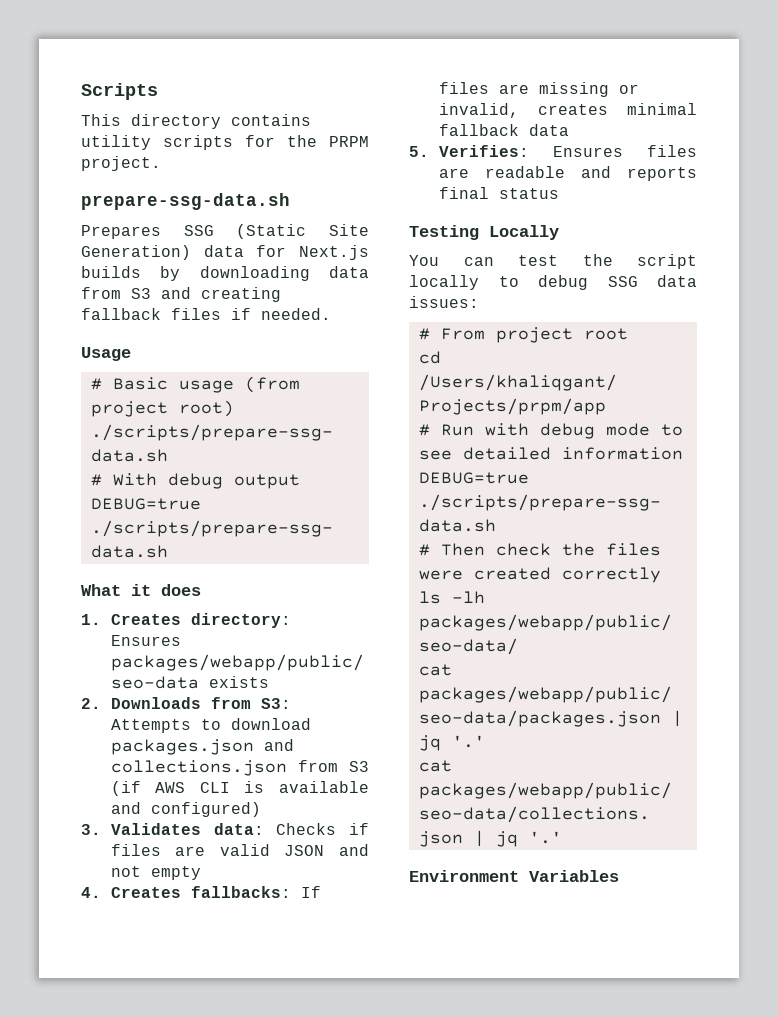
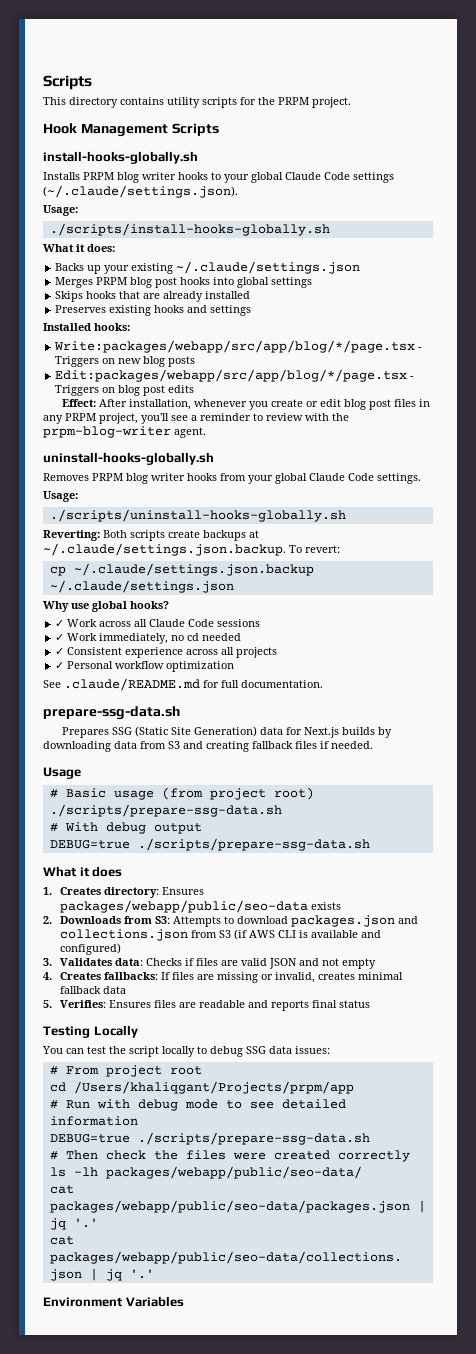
(161, 163) none -> [43,123,219,137] [43,151,198,164] [43,172,394,183] [43,185,238,198] [43,205,78,216] [49,223,330,236] [43,244,115,252] [55,261,361,274] [55,277,313,288] [55,291,251,302] [55,305,252,316] [43,323,130,331] [54,340,423,353] [55,356,196,367] [55,369,415,382] [55,385,195,396] [61,399,430,410] [43,413,349,424] [43,426,206,438] [43,452,214,465] [43,473,421,484] [43,491,78,502] [49,509,346,522] [43,530,259,541] [43,543,340,556] [49,563,314,576] [49,580,234,593] [43,601,169,612] [55,619,261,627] [55,633,242,644] [55,647,278,658] [55,661,235,672] [43,678,323,691] // Hook Management Scripts // install-hooks-globally.sh // Installs PRPM blog writer hooks to your global Claude Code settings (~/.claude/settings.json). // Usage: // ./scripts/install-hooks-globally.sh // What it does: // Backs up your existing ~/.claude/settings.json // Merges PRPM blog post hooks into global settings // Skips hooks that are already installed // Preserves existing hooks and settings // Installed hooks: // Write:packages/webapp/src/app/blog/*/page.tsx - Triggers on new blog posts // Edit:packages/webapp/src/app/blog/*/page.tsx - Triggers on blog post edits // Effect: After installation, whenever you create or edit blog post files in any PRPM project, you'll see a reminder to review with the prpm-blog-writer agent. // uninstall-hooks-globally.sh // Removes PRPM blog writer hooks from your global Claude Code settings. // Usage: // ./scripts/uninstall-hooks-globally.sh // Reverting: Both scripts create backups at ~/.claude/settings.json.backup. To revert: // cp ~/.claude/settings.json.backup ~/.claude/settings.json // Why use global hooks? // ✓ Work across all Claude Code sessions // ✓ Work immediately, no cd needed // ✓ Consistent experience across all projects // ✓ Personal workflow optimization // See .claude/README.md for full documentation.

